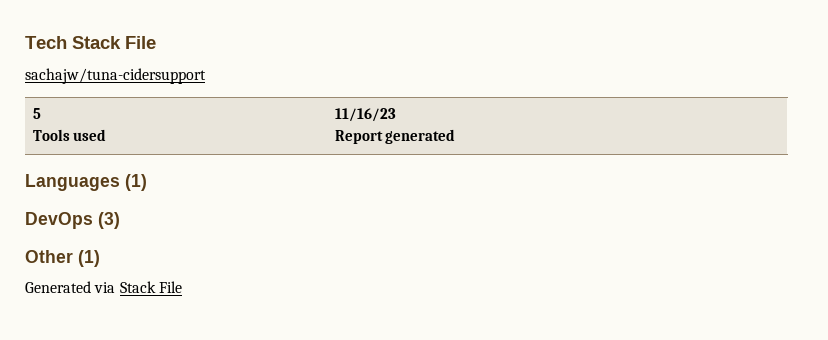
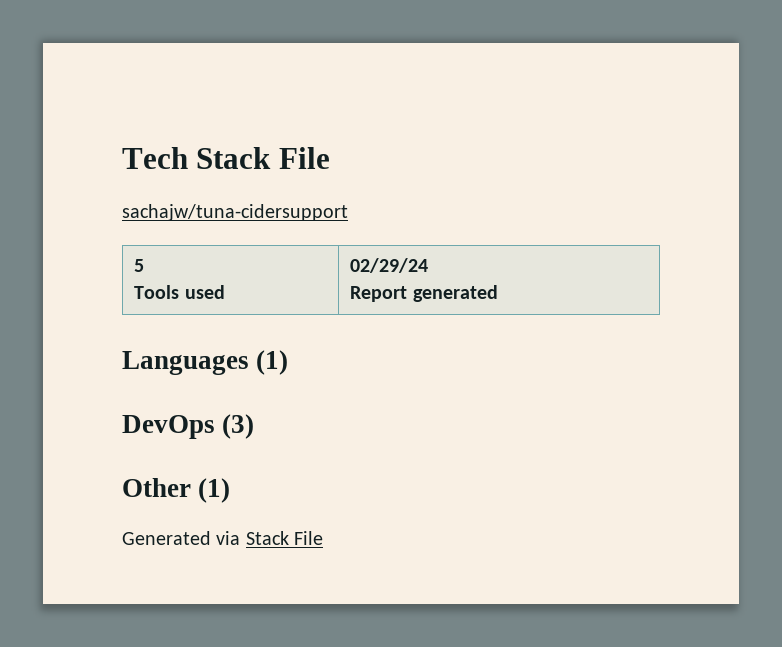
[334,108,396,122] 11/16/23 -> [350,258,429,273] 02/29/24

